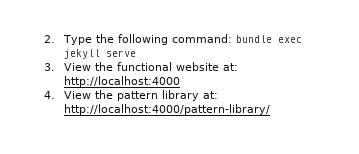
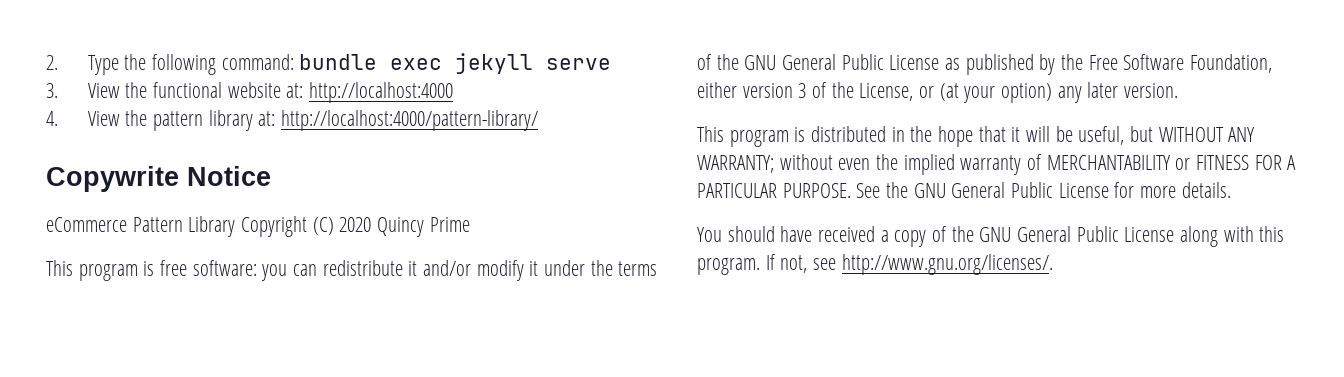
(271, 109) none -> [46,166,271,192] [46,216,470,237] [46,260,658,281] [697,54,1273,75] [697,82,1179,103] [697,126,1256,147] [697,154,1297,175] [697,182,1231,198] [697,226,1285,247] [697,254,1053,275] // Copywrite Notice // eCommerce Pattern Library Copyright (C) 2020 Quincy Prime // This program is free software: you can redistribute it and/or modify it under the terms of the GNU General Public License as published by the Free Software Foundation, either version 3 of the License, or (at your option) any later version. // This program is distributed in the hope that it will be useful, but WITHOUT ANY WARRANTY; without even the implied warranty of MERCHANTABILITY or FITNESS FOR A PARTICULAR PURPOSE. See the GNU General Public License for more details. // You should have received a copy of the GNU General Public License along with this program. If not, see http://www.gnu.org/licenses/.

